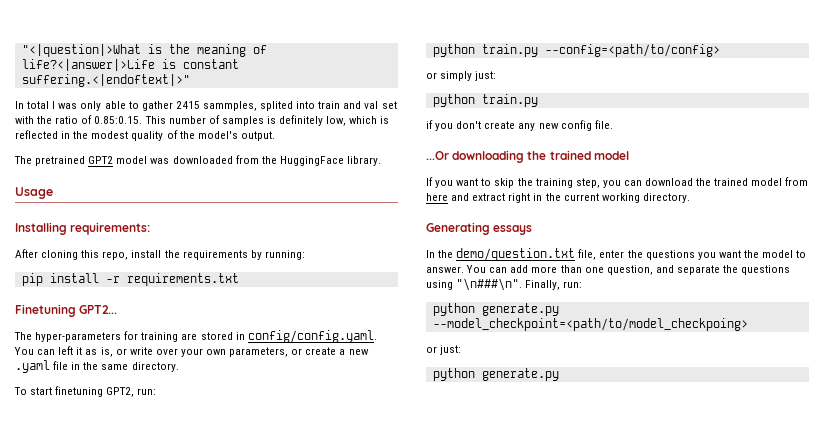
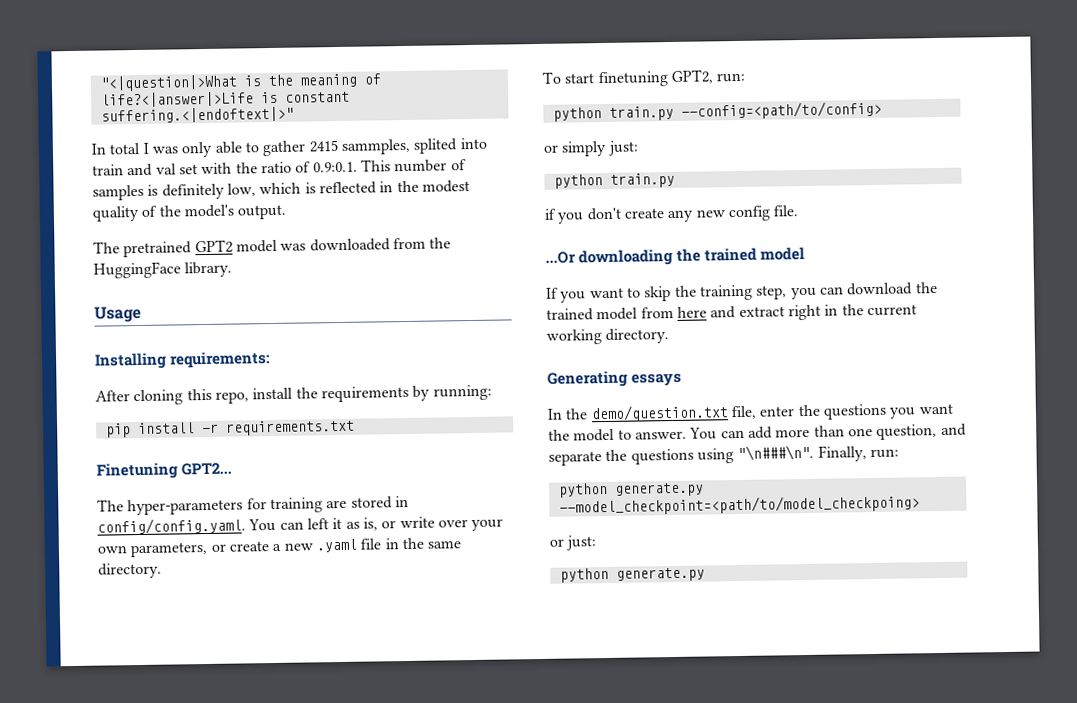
[94,116,143,124] 0.85:0.15. -> [312,161,358,173] 0.9:0.1.

